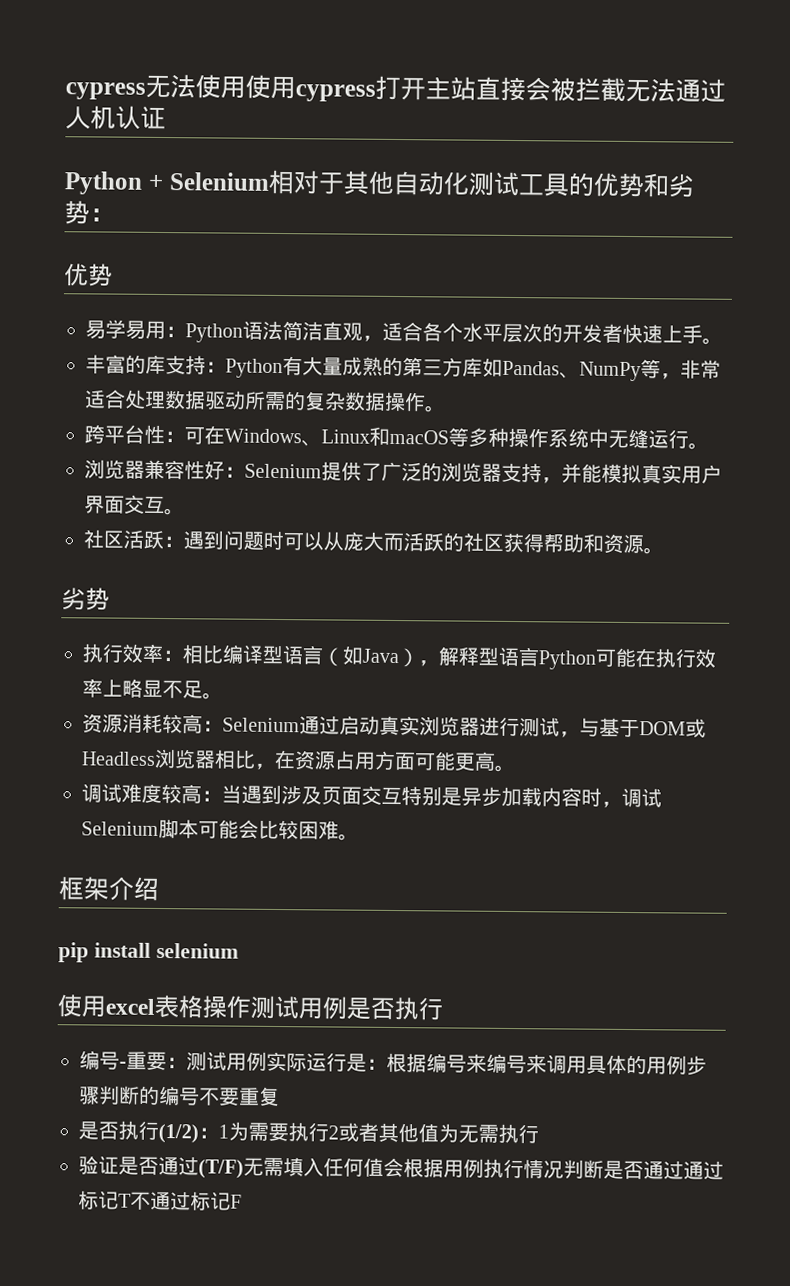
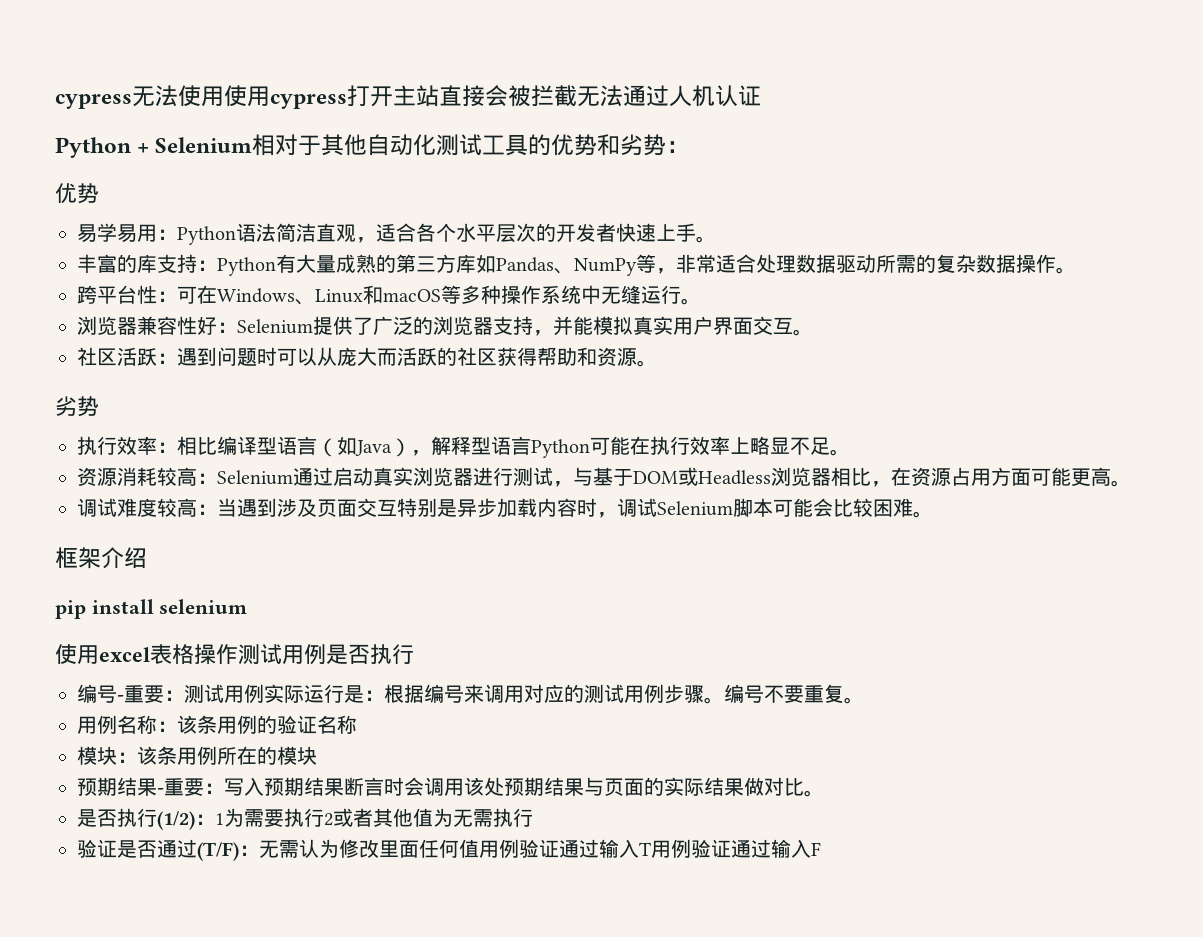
[486,1053,647,1075] 编号来调用具体的 -> [484,684,624,703] 调用对应的测试
[99,1085,160,1105] 判断的 -> [704,697,724,704] 。
(280, 1096) none -> [844,697,864,704] [77,715,357,734] [77,746,317,765] [77,777,824,797] 。 // 用例名称：该条用例的验证名称 // 模块：该条用例所在的模块 // 预期结果-重要：写入预期结果断言时会调用该处预期结果与页面的实际结果做对比。
[243,1157,724,1180] [78,1190,231,1211] 无需填入任何值会根据用例执行情况判断是否通过通过标记T不通过标记 -> [239,839,811,858] ：无需认为修改里面任何值用例验证通过输入T用例验证通过输入

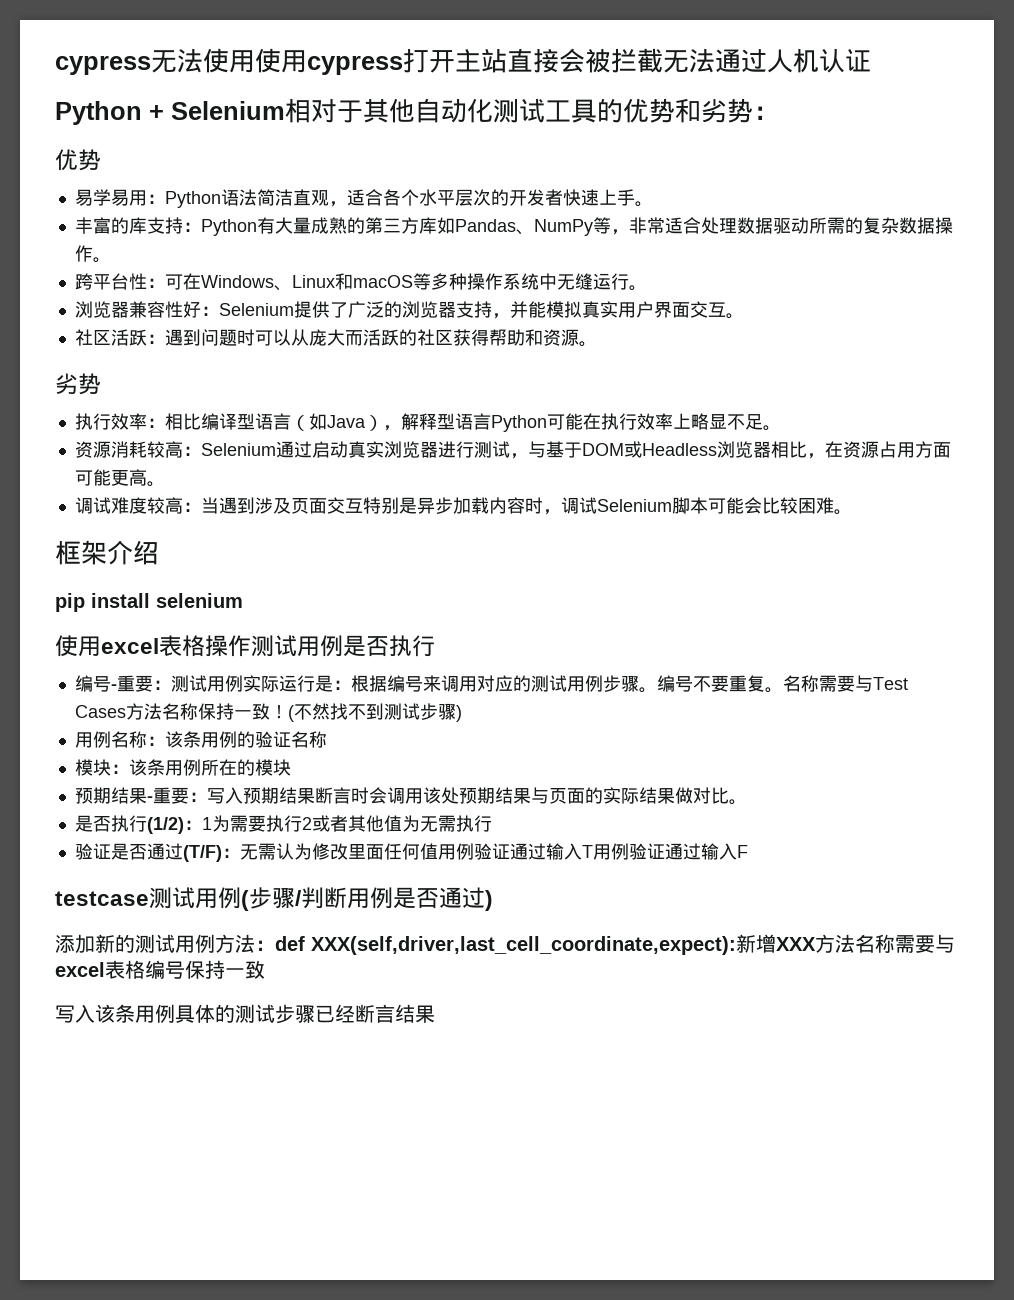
(864, 700) none -> [782,675,908,692] [74,703,462,722] 名称需要与Test Cases方法名称保持一致！(不然找不到测试步骤)
(821, 849) none -> [55,887,493,911] [55,934,955,955] [55,960,265,979] [55,1004,435,1024] // testcase测试用例(步骤/判断用例是否通过) // 添加新的测试用例方法：def XXX(self,driver,last_cell_coordinate,expect):新增XXX方法名称需要与excel表格编号保持一致 // 写入该条用例具体的测试步骤已经断言结果

